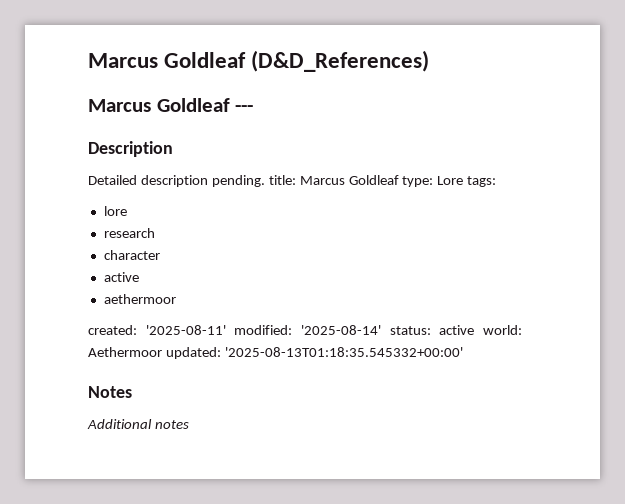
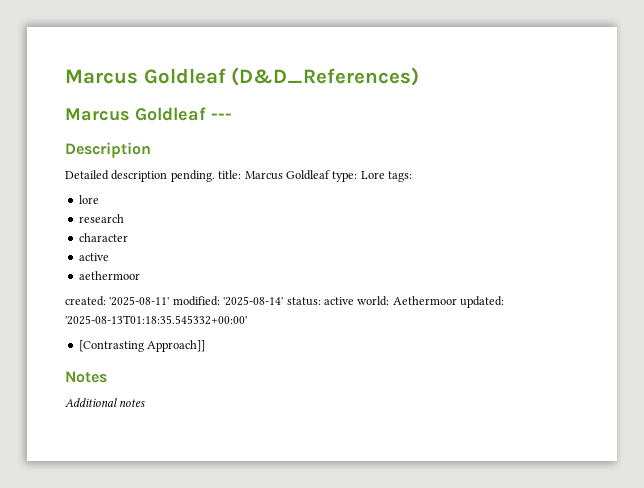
(463, 352) none -> [78,340,206,352] // [Contrasting Approach]]

